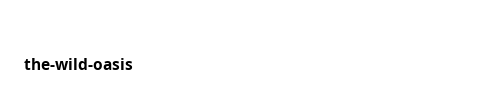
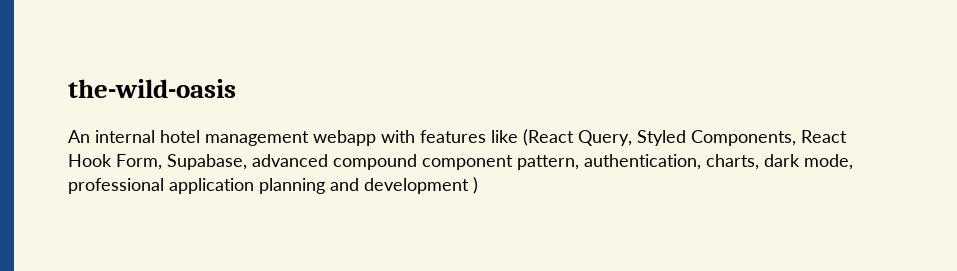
(133, 64) none -> [68,129,847,146] [68,154,853,170] [68,177,478,194] // An internal hotel management webapp with features like (React Query, Styled Components, React Hook Form, Supabase, advanced compound component pattern, authentication, charts, dark mode, professional application planning and development )

